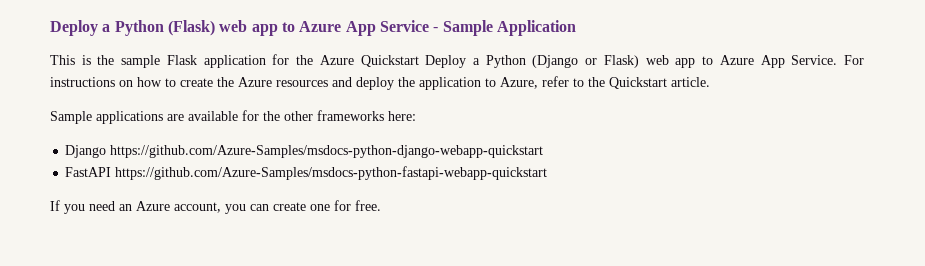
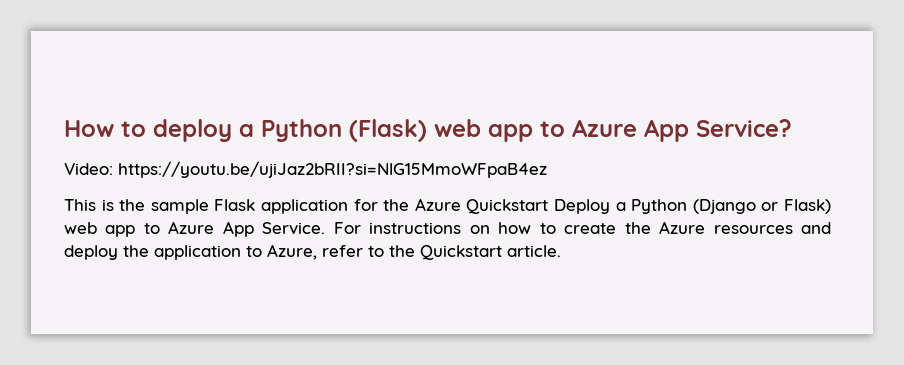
[50,20,98,36] Deploy -> [64,119,232,142] How to deploy
[379,20,576,36] Service - Sample Application -> [696,119,792,137] [64,161,547,178] Service? // Video: https://youtu.be/ujiJaz2bRII?si=NlG15MmoWFpaB4ez
[50,110,416,124] [65,145,544,158] [65,166,548,180] [50,200,381,214] // Sample applications are available for the other frameworks here: // Django https://github.com/Azure-Samples/msdocs-python-django-webapp-quickstart // FastAPI https://github.com/Azure-Samples/msdocs-python-fastapi-webapp-quickstart // If you need an Azure account, you can create one for free. -> (561, 251) none

